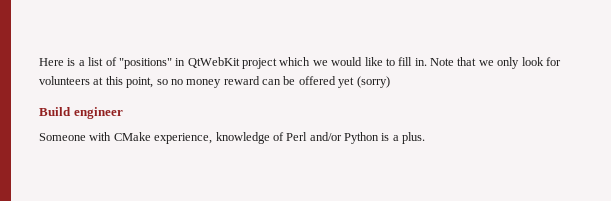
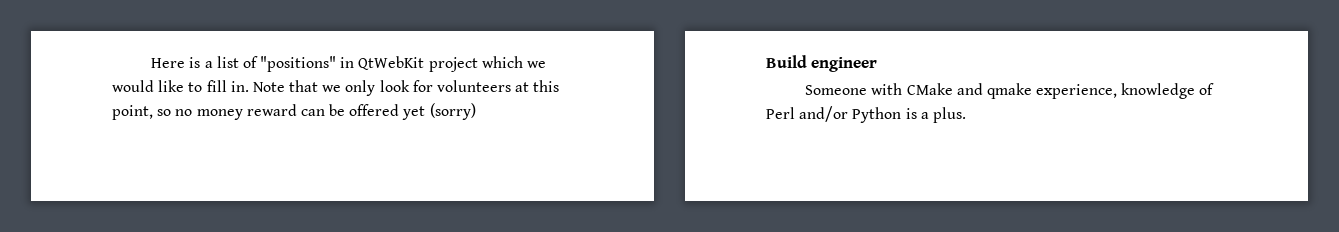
(151, 136) none -> [956,83,1032,99] and qmake

